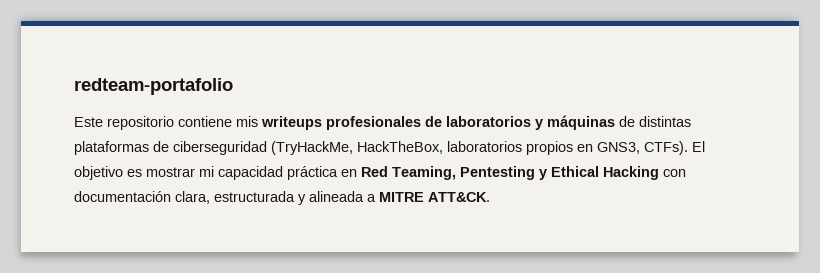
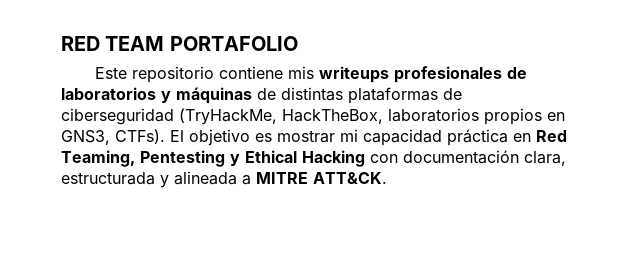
[74,78,233,95] redteam-portafolio -> [61,36,298,51] RED TEAM PORTAFOLIO

